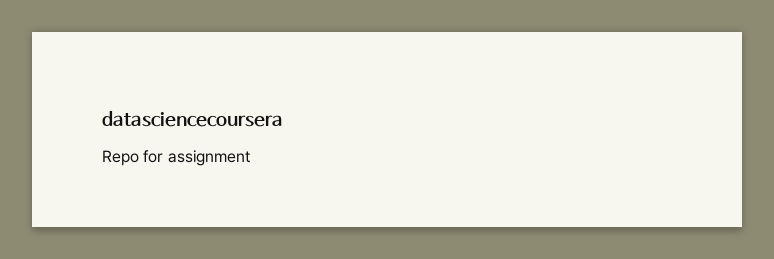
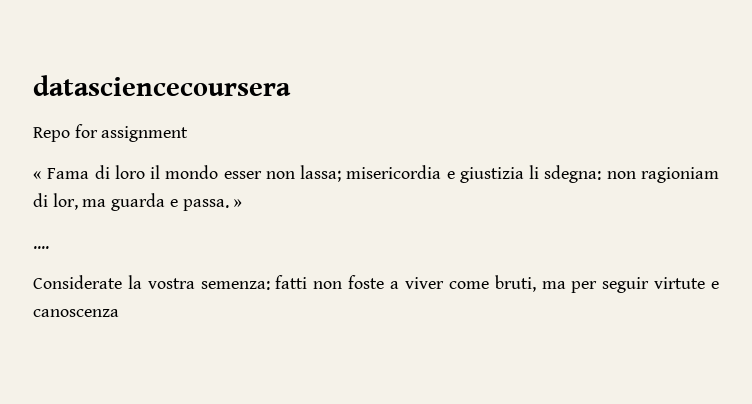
(250, 158) none -> [33,165,719,183] [33,193,243,211] [33,246,49,249] [33,275,720,293] [33,309,119,317] // « Fama di loro il mondo esser non lassa; misericordia e giustizia li sdegna: non ragioniam di lor, ma guarda e passa. » // .... // Considerate la vostra semenza: fatti non foste a viver come bruti, ma per seguir virtute e canoscenza

